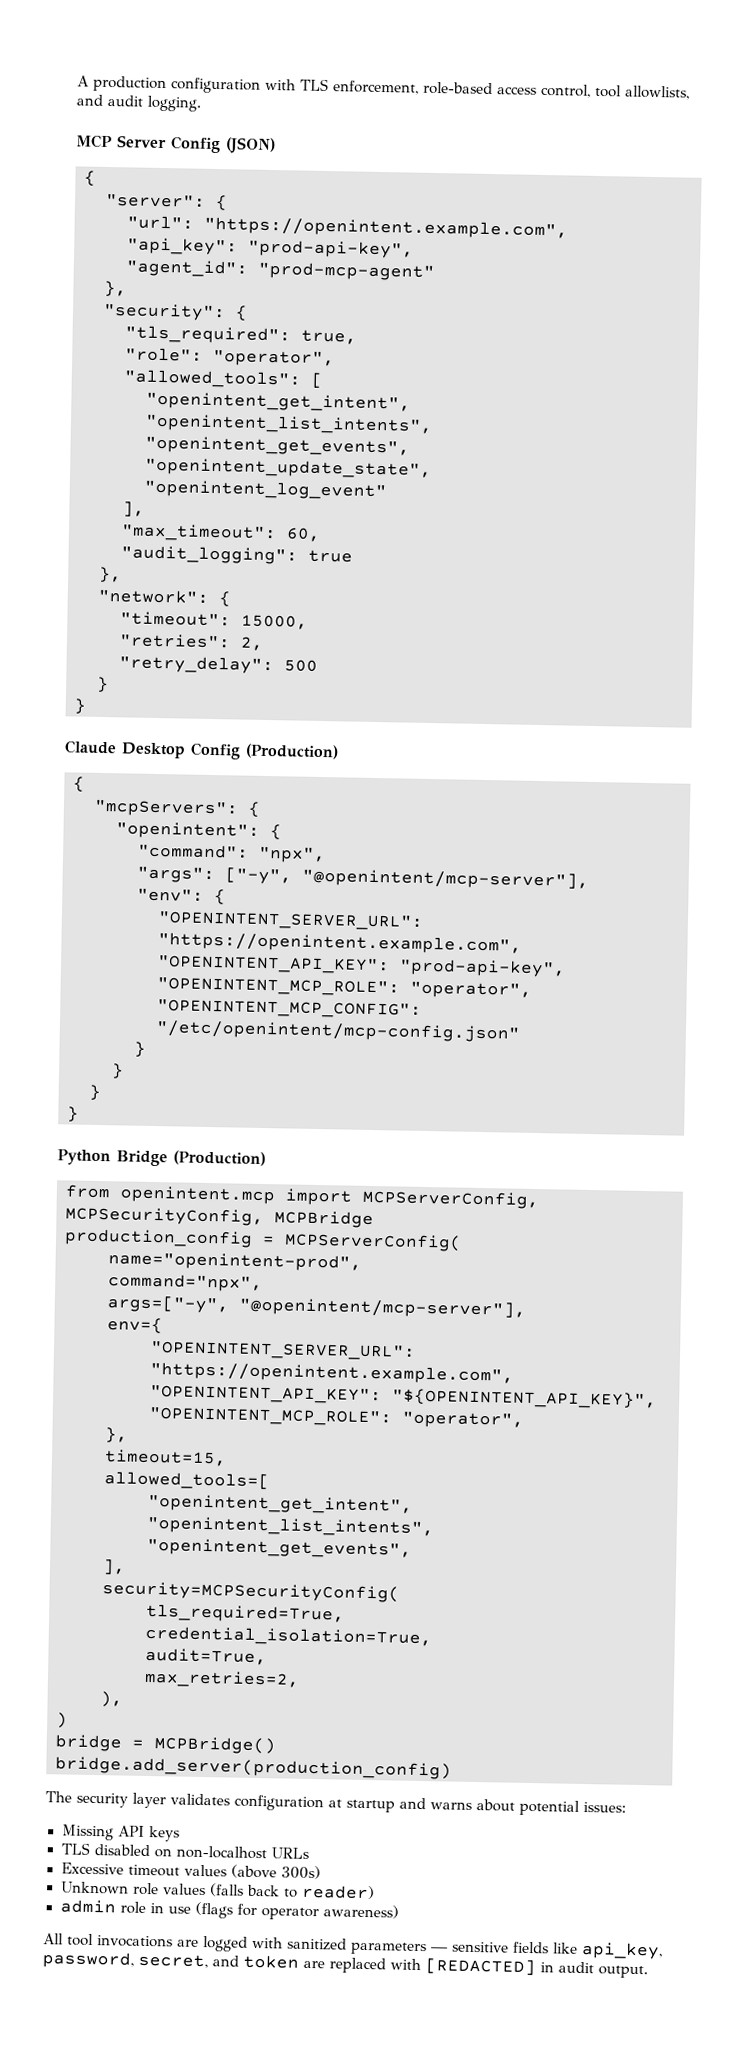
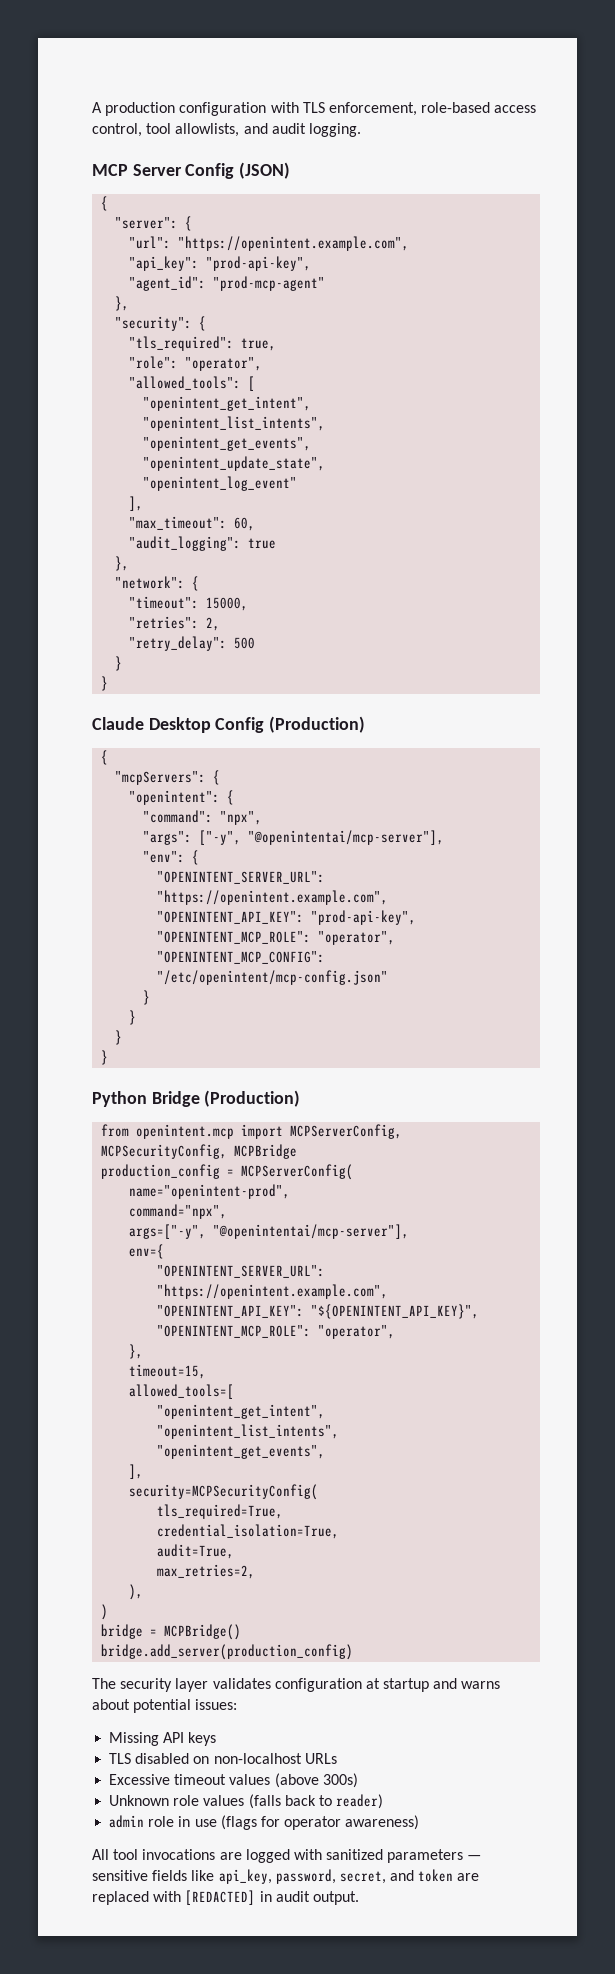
[302,868,589,890] "@openintent/mcp-server"], -> [248,830,445,845] "@openintentai/mcp-server"],
[239,1297,526,1319] "@openintent/mcp-server"], -> [213,1224,410,1239] "@openintentai/mcp-server"],

